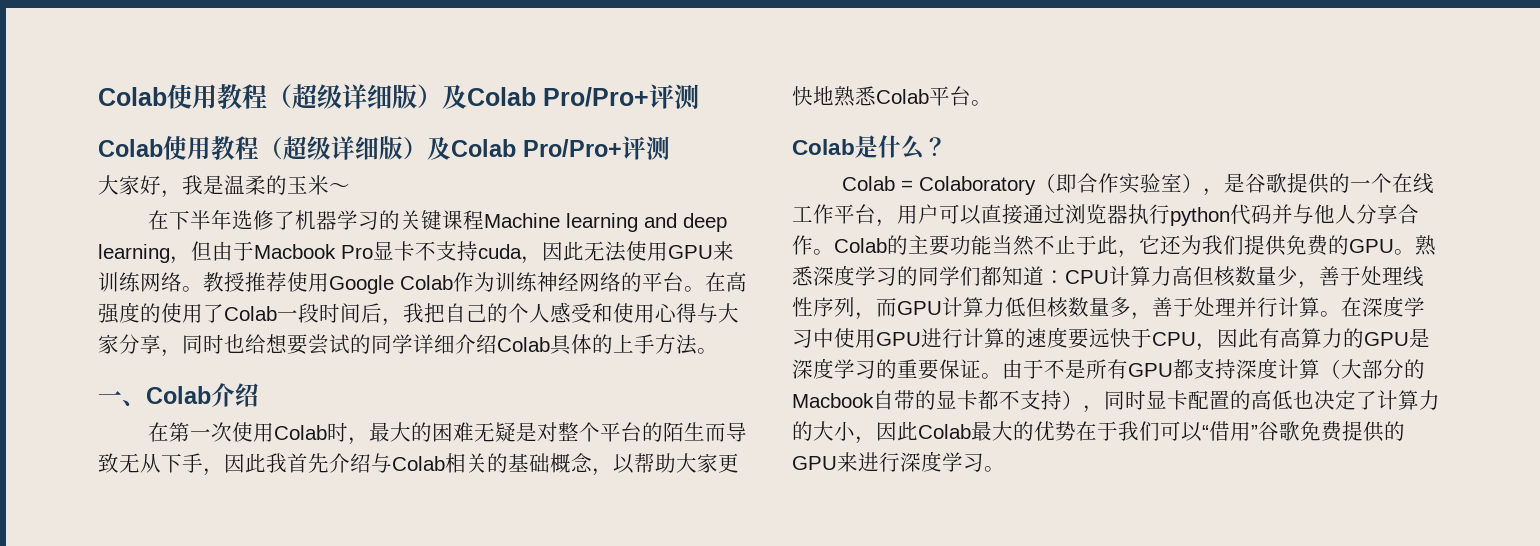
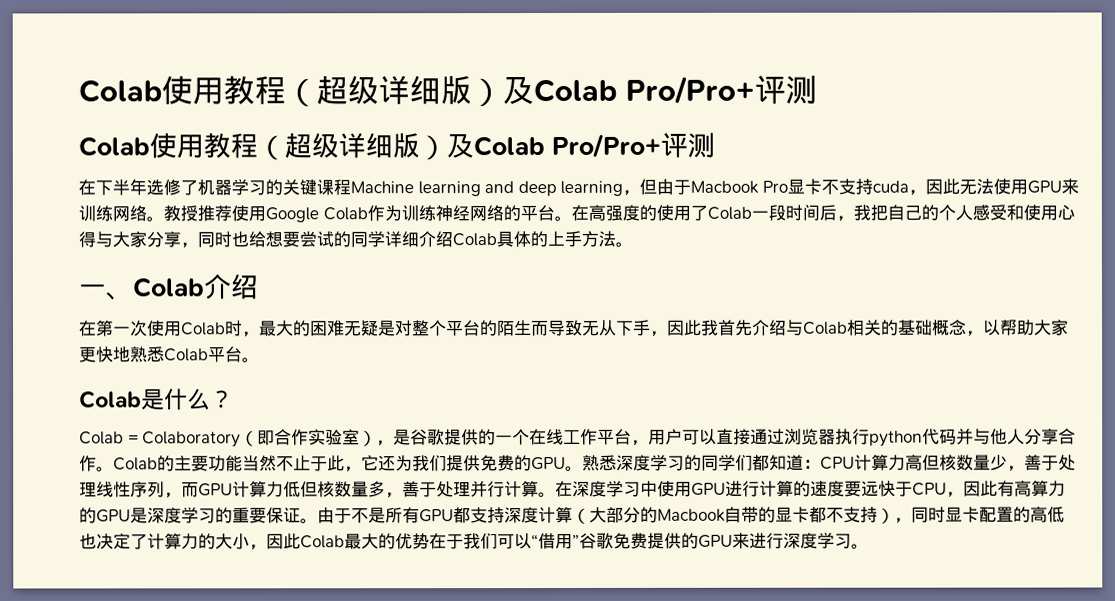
[98,175,350,198] // 大家好，我是温柔的玉米～ -> (716, 145) none

